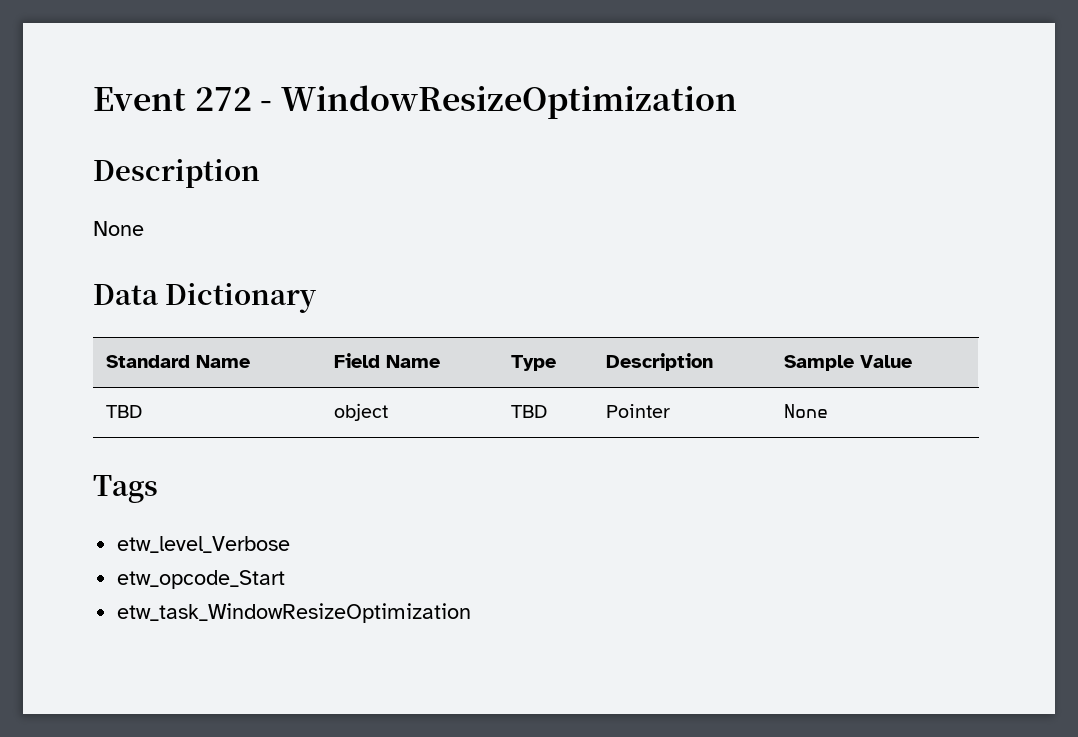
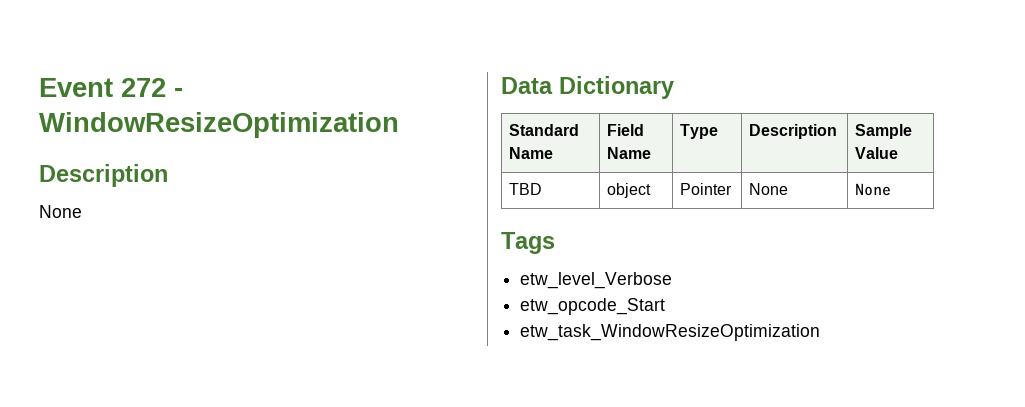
[510,405,547,418] [605,404,670,418] TBD | Pointer -> [680,183,733,195] [749,183,789,195] Pointer | None

